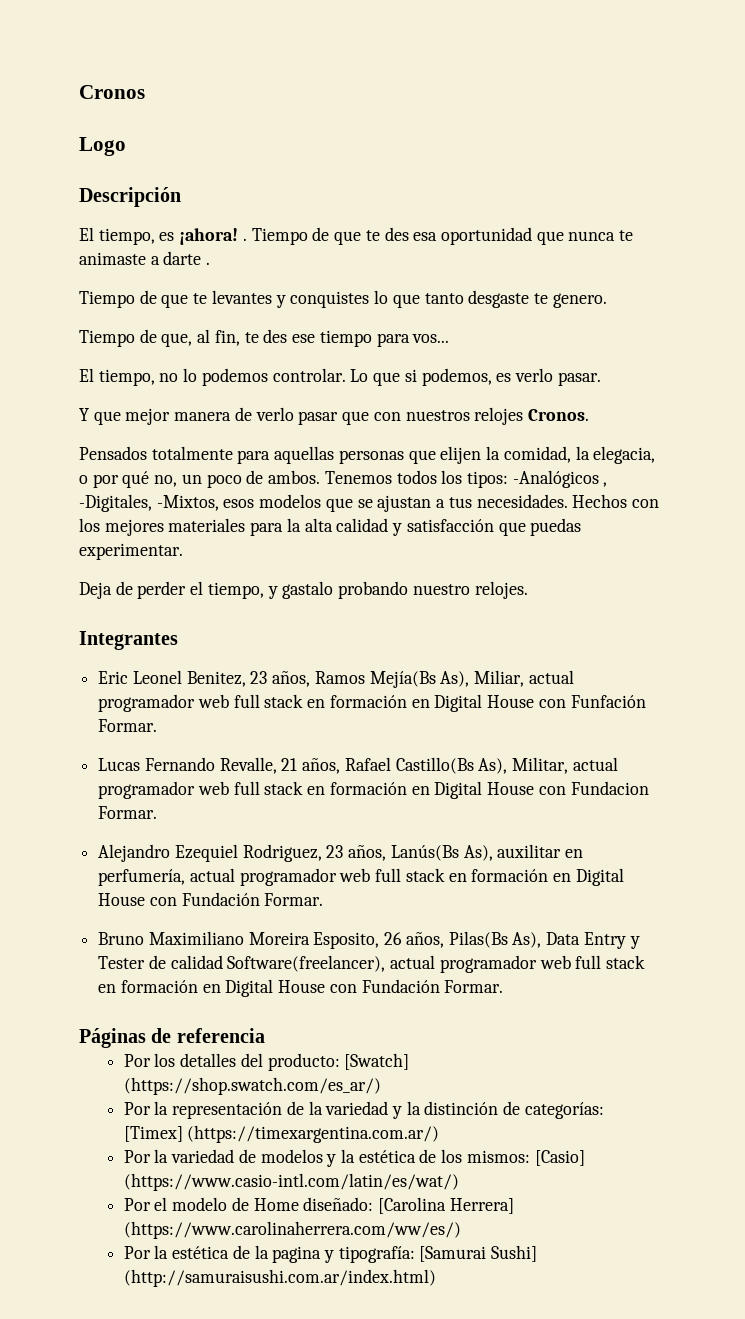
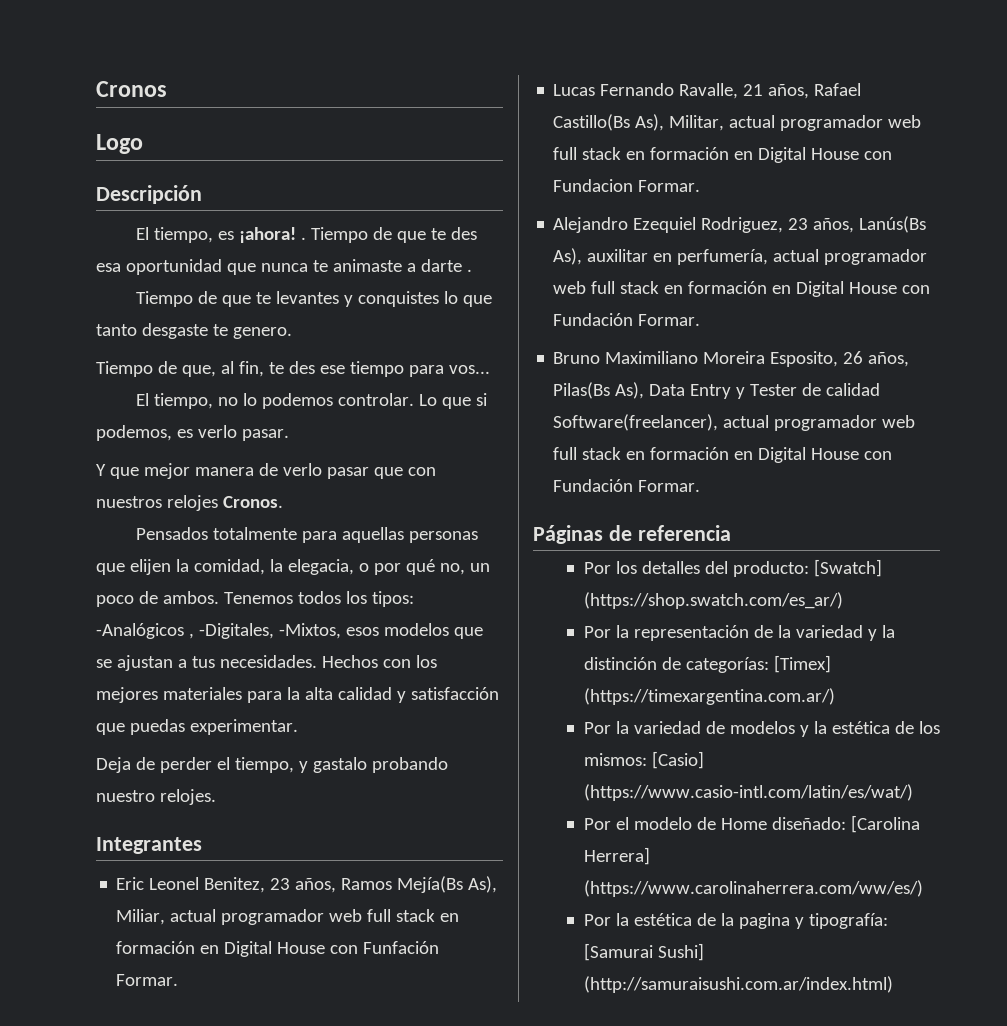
[219,757,277,774] Revalle, -> [679,83,739,99] Ravalle,

